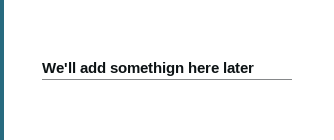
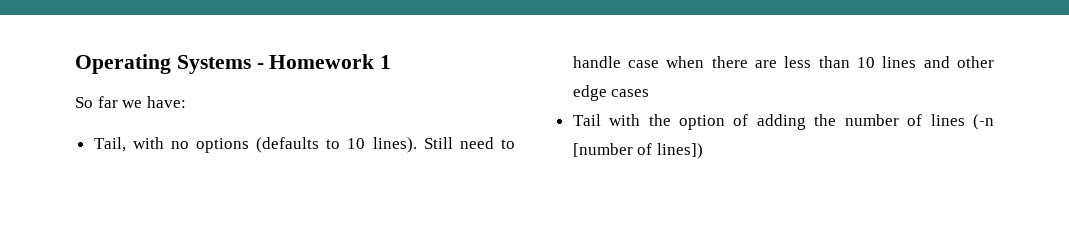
[42,62,255,76] We'll add somethign here later -> [75,54,392,74] [75,96,186,108] [93,137,515,153] [572,56,994,68] [572,85,650,101] [572,114,994,130] [572,143,703,159] Operating Systems - Homework 1 // So far we have: // Tail, with no options (defaults to 10 lines). Still need to handle case when there are less than 10 lines and other edge cases // Tail with the option of adding the number of lines (-n [number of lines])

